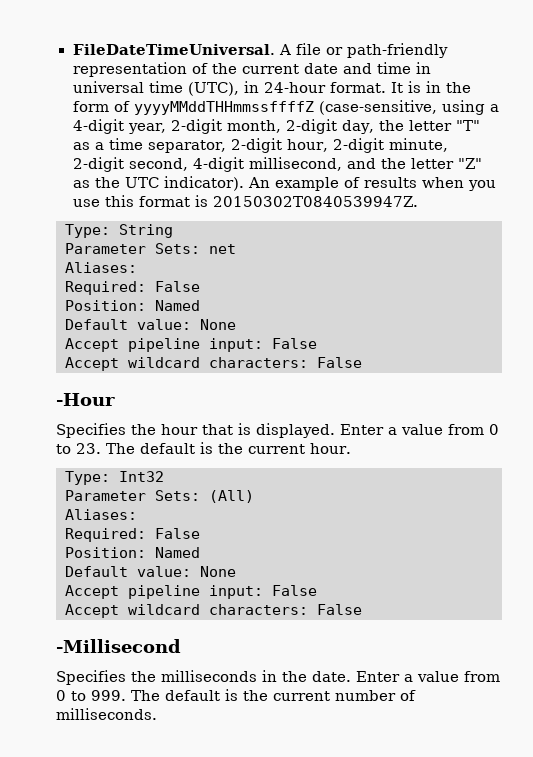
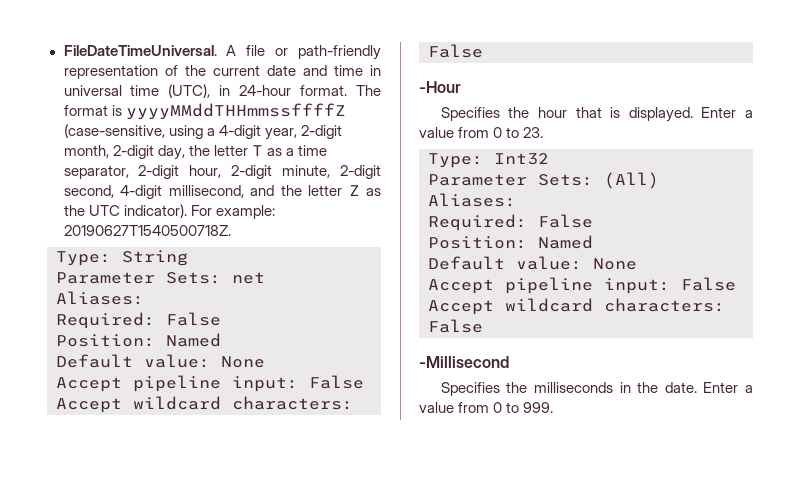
[390,81,471,93] [72,101,130,112] It is in the form of -> [355,85,381,96] [63,105,122,116] The format is
[456,120,481,131] "T" -> [251,145,263,156] T
[457,158,482,169] "Z" -> [348,185,360,196] Z
[247,177,496,191] [72,195,418,207] An example of results when you use this format is 20150302T0840539947Z. -> [190,205,275,219] [63,225,231,236] For example: 20190627T1540500718Z.
[106,442,351,454] The default is the current hour. -> (544, 132) none
[131,689,416,701] [56,708,157,720] The default is the current number of milliseconds. -> (554, 407) none

